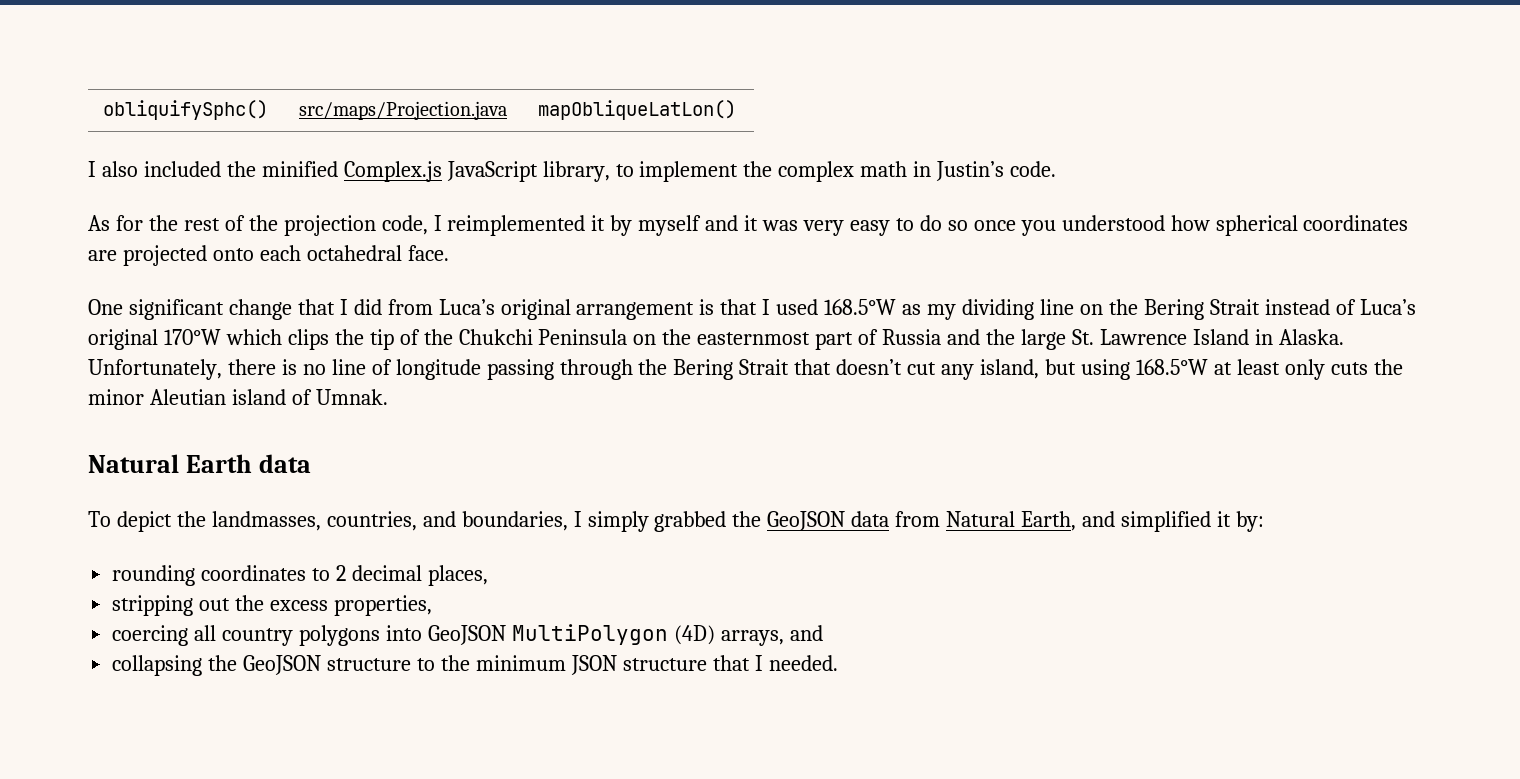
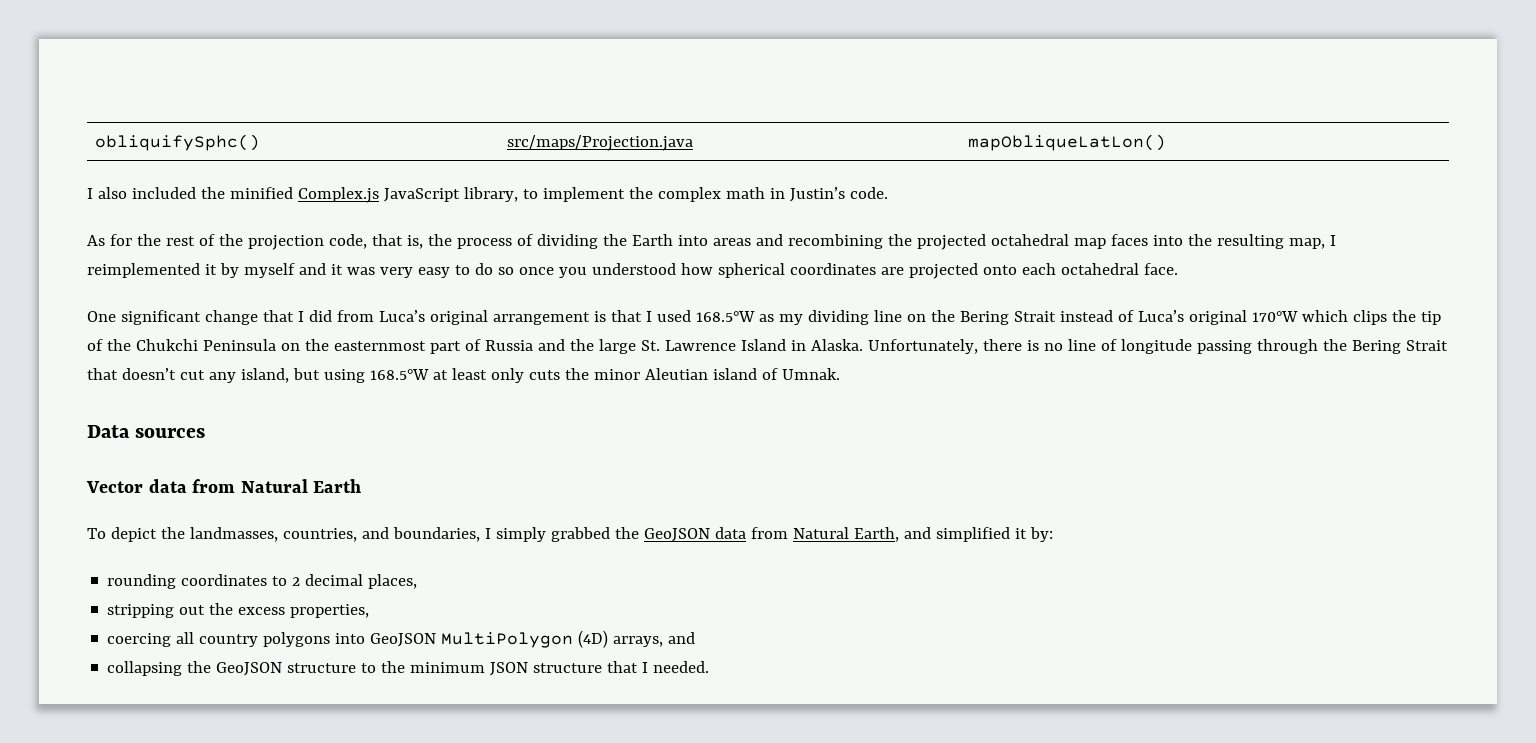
(428, 225) none -> [371,234,1325,250] that is, the process of dividing the Earth into areas and recombining the projected octahedral map faces into the resulting map,
(388, 397) none -> [87,425,206,438] [86,479,236,493] Data sources // Vector data from
[258,454,311,473] data -> (362, 486) none

